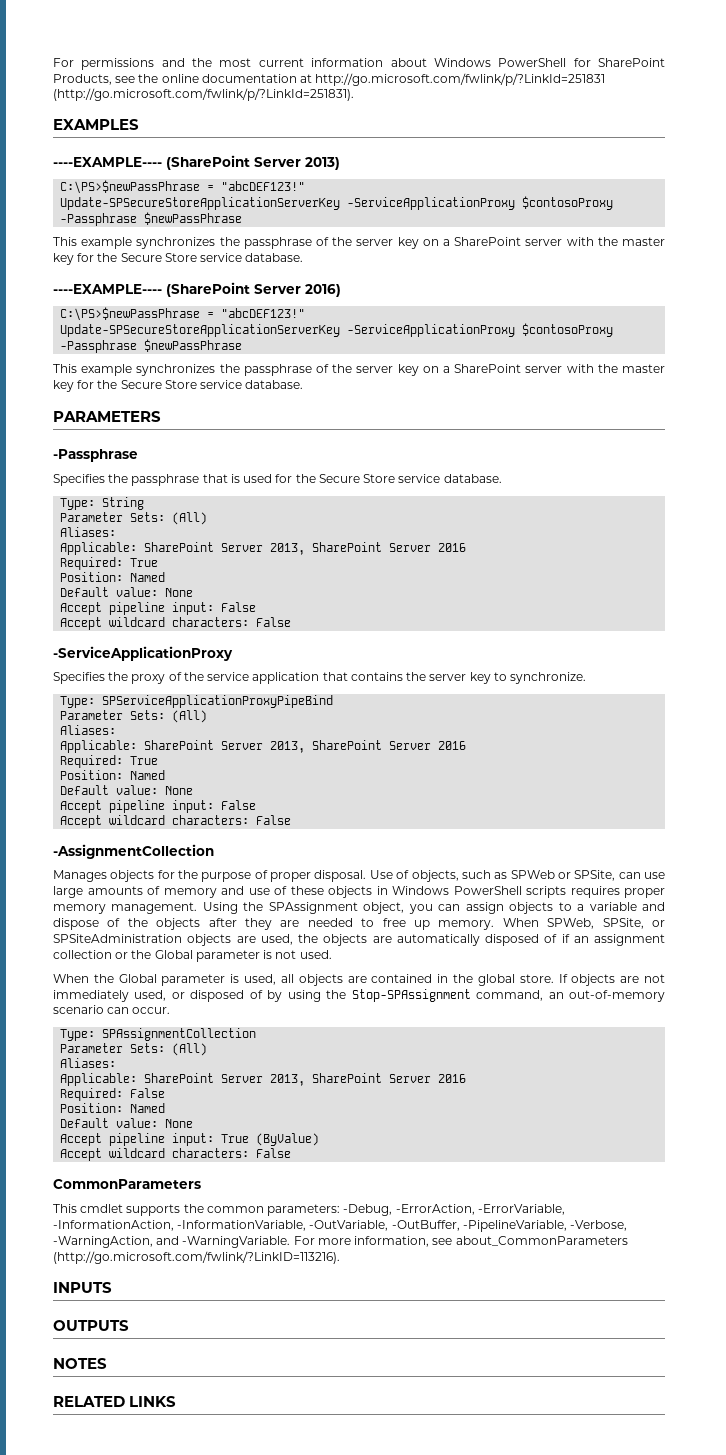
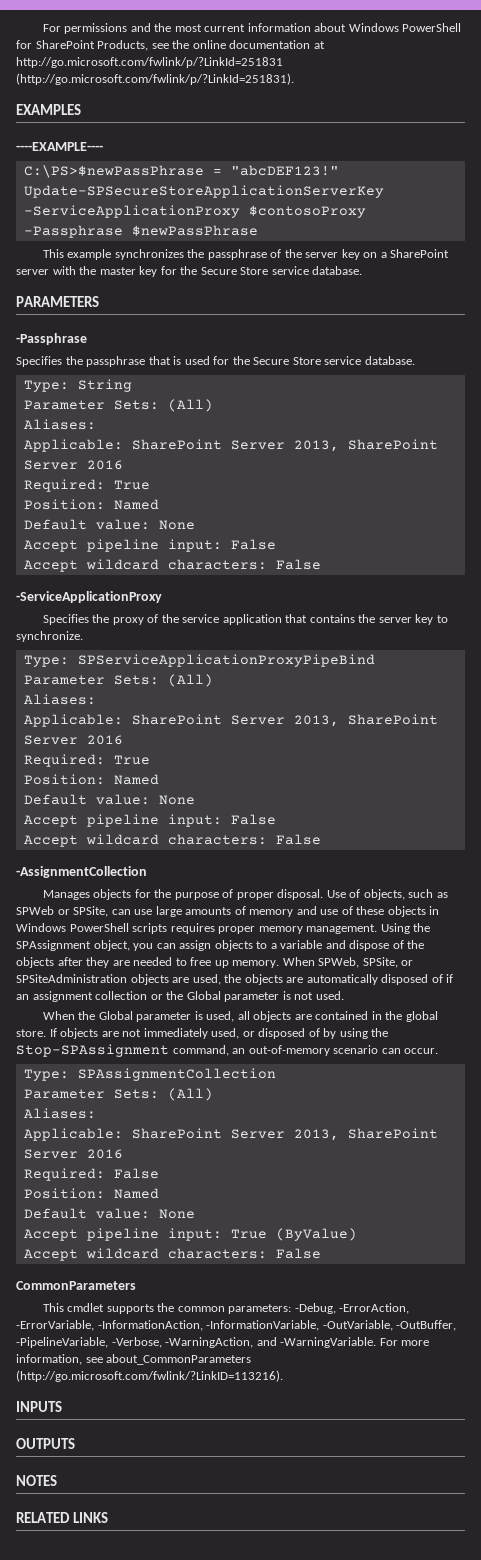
[166,155,340,170] [60,180,306,194] [60,196,614,210] [60,212,243,226] [53,237,665,249] [53,253,304,265] [53,282,341,297] (SharePoint Server 2013) // C:\PS>$newPassPhrase = "abcDEF123!" // Update-SPSecureStoreApplicationServerKey -ServiceApplicationProxy $contosoProxy -Passphrase $newPassPhrase // This example synchronizes the passphrase of the server key on a SharePoint server with the master key for the Secure Store service database. // ----EXAMPLE---- (SharePoint Server 2016) -> (103, 146) none

